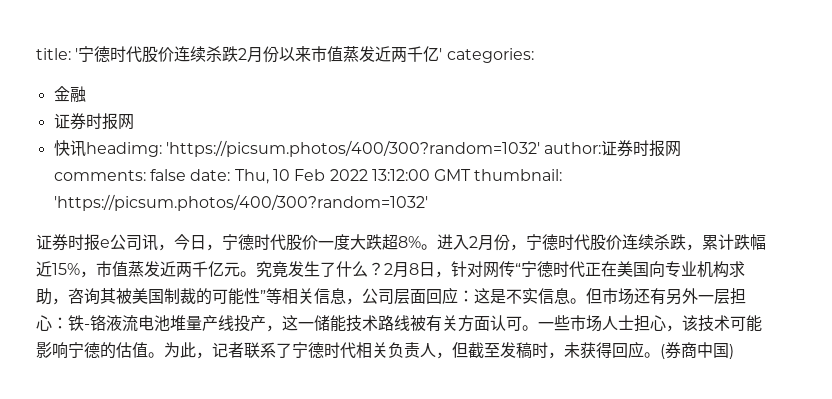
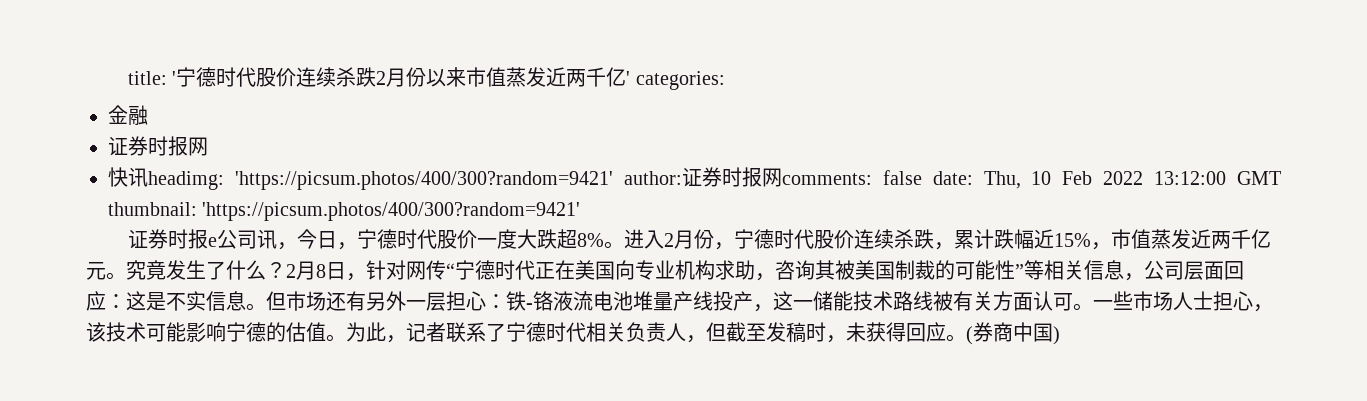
[165,140,540,157] 'https://picsum.photos/400/300?random=1032' -> [234,171,613,190] 'https://picsum.photos/400/300?random=9421'
[53,194,428,211] 'https://picsum.photos/400/300?random=1032' -> [202,202,581,221] 'https://picsum.photos/400/300?random=9421'

